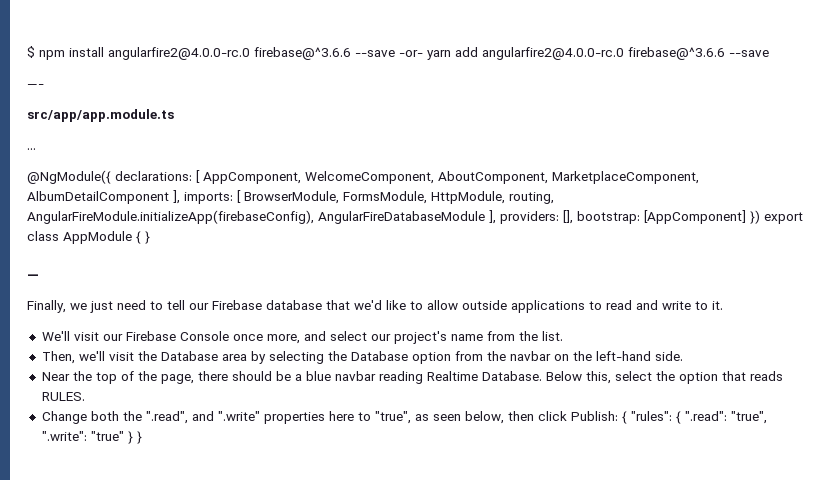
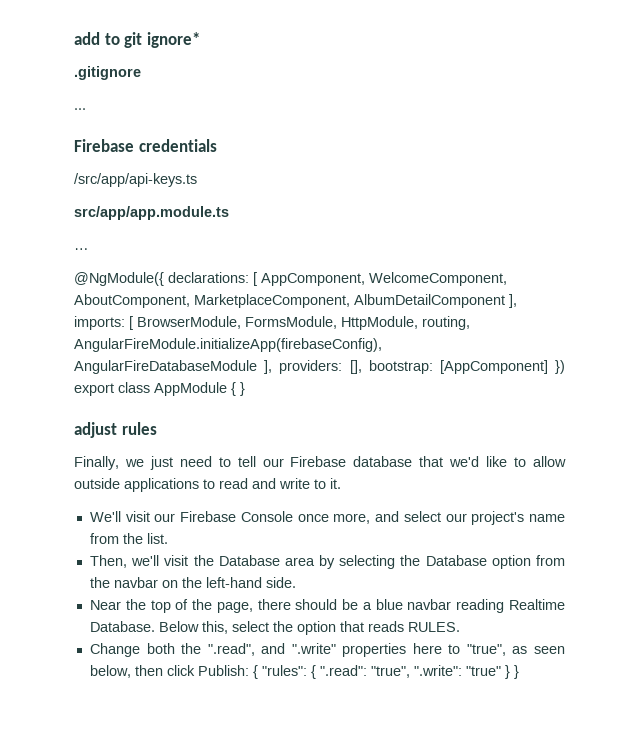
[27,46,769,60] [27,84,44,88] $ npm install angularfire2@4.0.0-rc.0 firebase@^3.6.6 --save -or- yarn add angularfire2@4.0.0-rc.0 firebase@^3.6.6 --save // —- -> [74,32,200,48] [74,66,141,80] [74,108,86,110] [74,139,217,152] [74,173,197,187] add to git ignore* // .gitignore // ... // Firebase credentials // /src/app/api-keys.ts
[27,274,39,279] — -> [74,422,157,438] adjust rules

